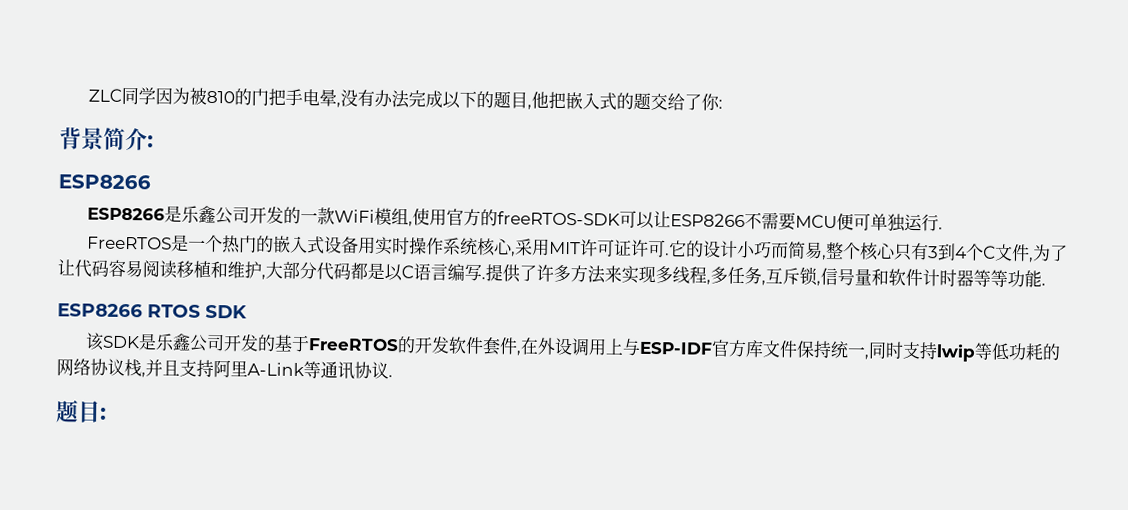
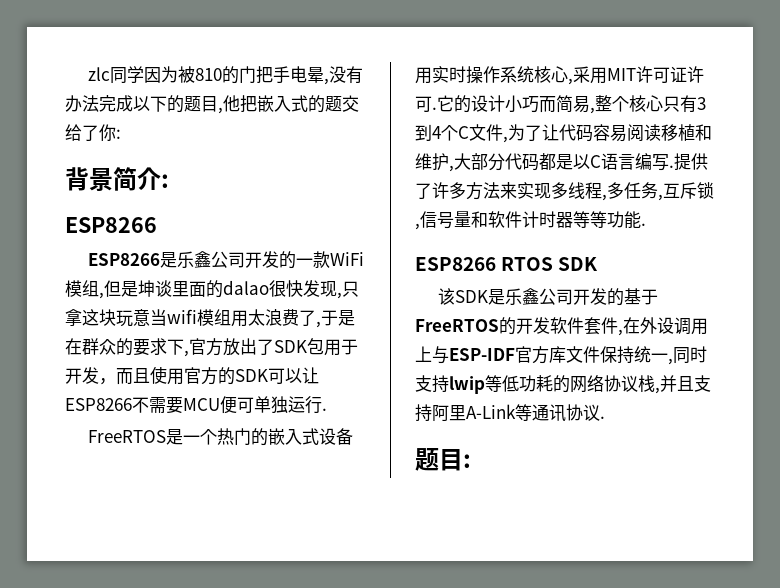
[88,88,123,102] ZLC -> [87,67,110,81] zlc
(414, 224) none -> [104,280,359,299] [65,309,355,328] [65,338,358,357] [65,367,150,385] 但是坤谈里面的dalao很快发现,只拿这块玩意当wifi模组用太浪费了,于是在群众的要求下,官方放出了SDK包用于开发，而且
[497,211,621,226] freeRTOS-SDK -> [235,369,268,382] SDK

